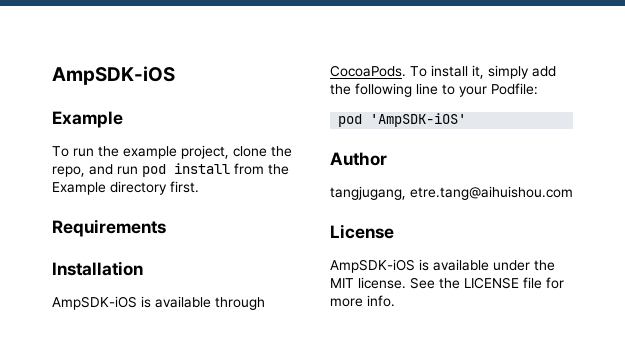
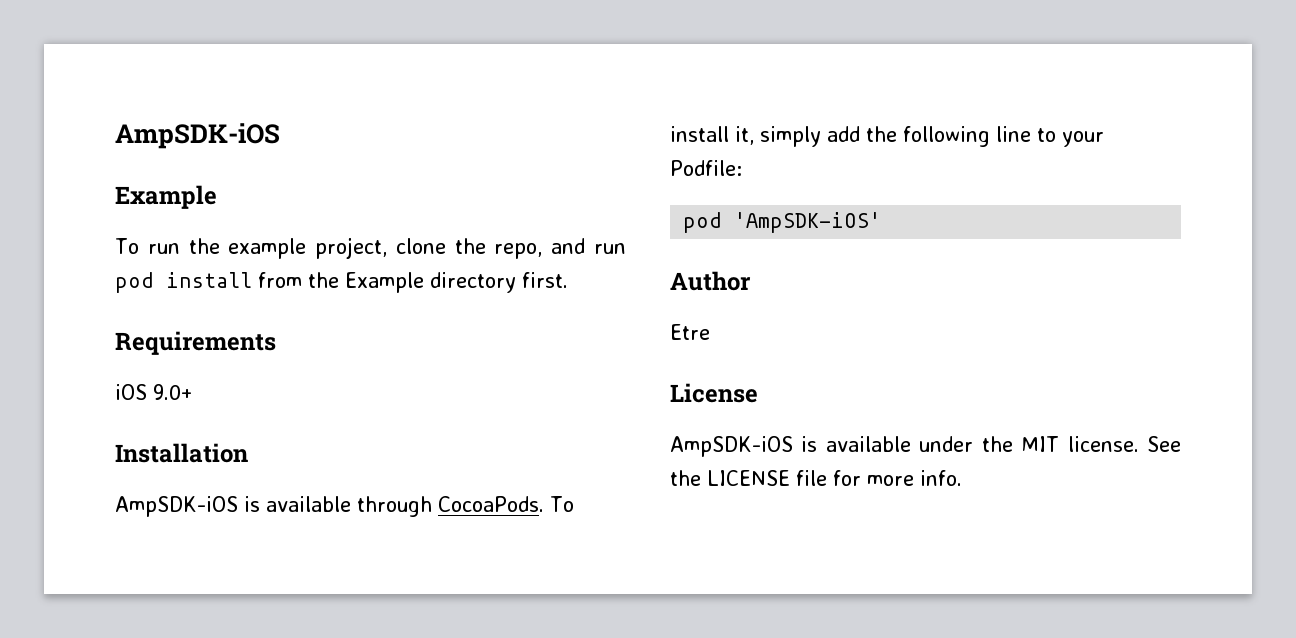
(166, 228) none -> [115,384,192,400] // iOS 9.0+
[330,186,573,200] tangjugang, etre.tang@aihuishou.com -> [670,324,710,340] Etre

